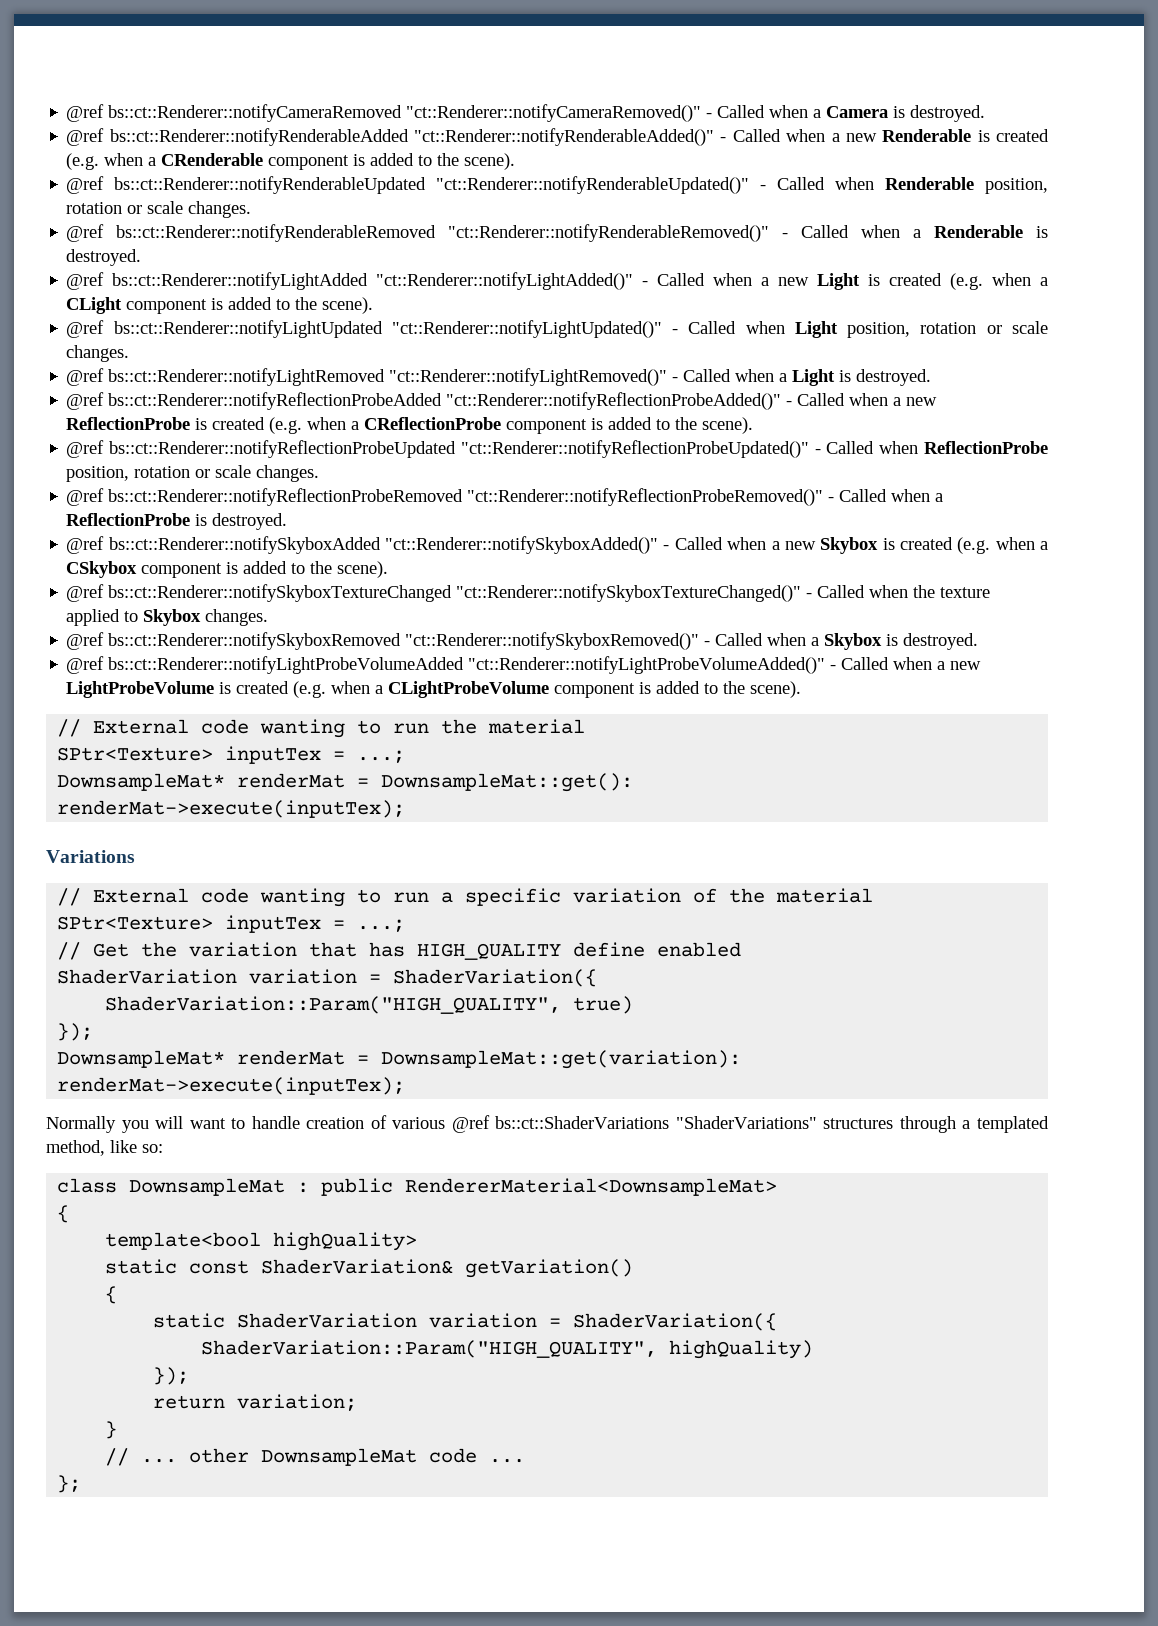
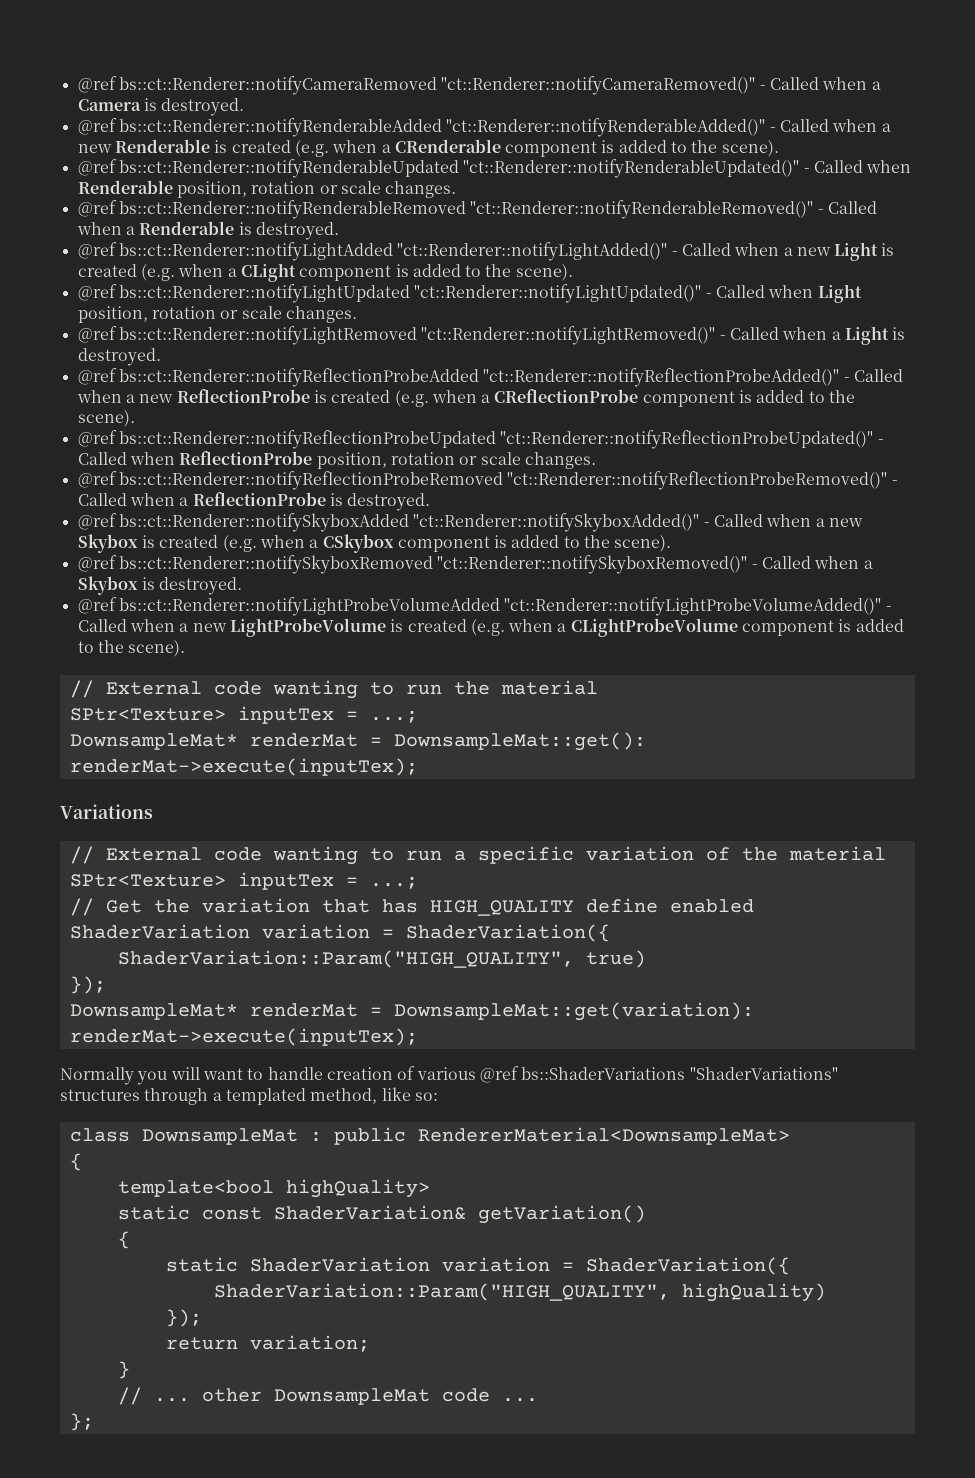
[66,584,991,602] [66,609,269,626] // @ref bs::ct::Renderer::notifySkyboxTextureChanged "ct::Renderer::notifySkyboxTextureChanged()" - Called when the texture applied to Skybox changes. -> (672, 543) none
[495,1116,670,1129] bs::ct::ShaderVariations -> [521,1067,686,1080] bs::ShaderVariations

